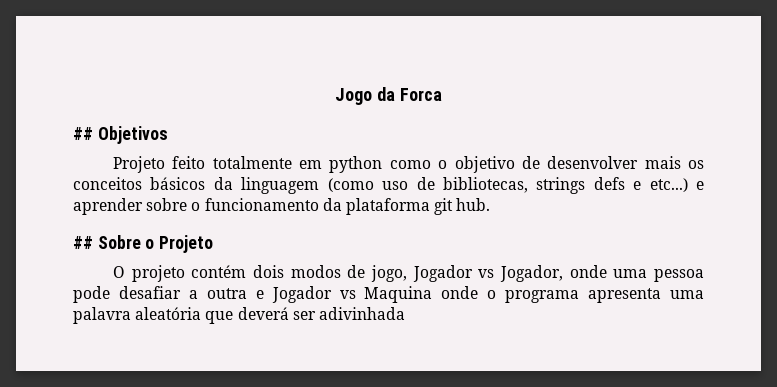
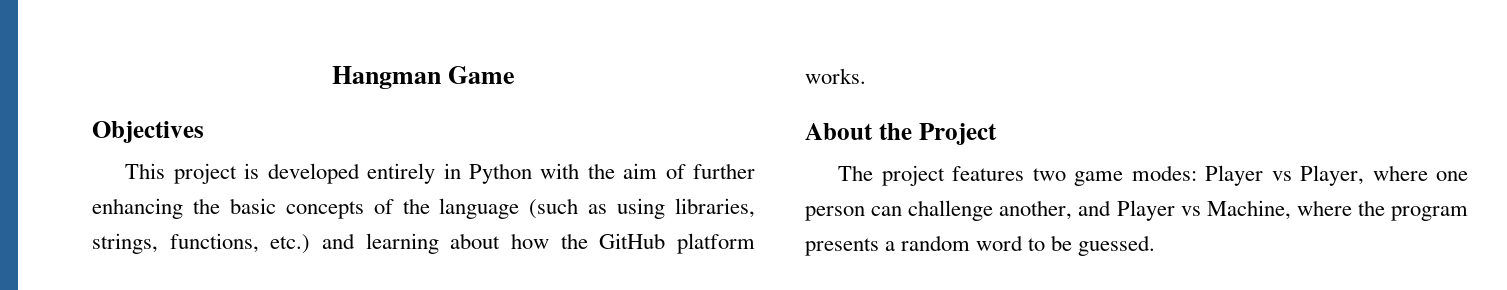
[335,87,442,105] [73,126,168,144] [112,156,704,173] [73,177,704,194] [73,198,491,215] [73,235,214,253] [112,265,704,282] [73,286,704,303] [73,307,405,324] Jogo da Forca // ## Objetivos // Projeto feito totalmente em python como o objetivo de desenvolver mais os conceitos básicos da linguagem (como uso de bibliotecas, strings defs e etc...) e aprender sobre o funcionamento da plataforma git hub. // ## Sobre o Projeto // O projeto contém dois modos de jogo, Jogador vs Jogador, onde uma pessoa pode desafiar a outra e Jogador vs Maquina onde o programa apresenta uma palavra aleatória que deverá ser adivinhada -> [331,66,516,89] [92,121,204,143] [125,163,755,184] [92,198,755,219] [92,233,756,254] [805,68,866,84] [805,123,997,145] [838,165,1468,186] [805,200,1468,221] [805,235,1156,256] Hangman Game // Objectives // This project is developed entirely in Python with the aim of further enhancing the basic concepts of the language (such as using libraries, strings, functions, etc.) and learning about how the GitHub platform works. // About the Project // The project features two game modes: Player vs Player, where one person can challenge another, and Player vs Machine, where the program presents a random word to be guessed.

